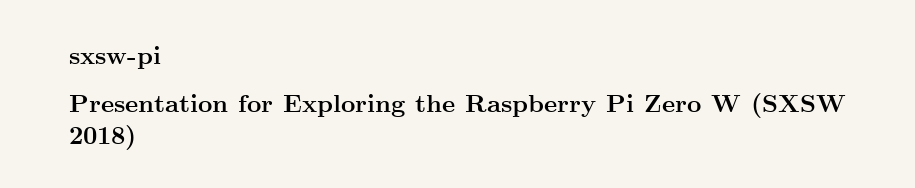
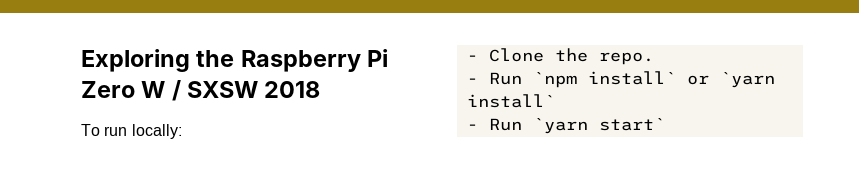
[69,46,161,69] [69,94,273,112] sxsw-pi // Presentation for -> (81, 60) none
[751,93,846,118] [69,125,136,150] (SXSW 2018) -> [171,80,321,101] [81,124,182,139] [466,48,654,65] [466,71,775,88] [466,94,555,108] [466,118,665,134] / SXSW 2018 // To run locally: // - Clone the repo. // - Run `npm install` or `yarn install` // - Run `yarn start`

